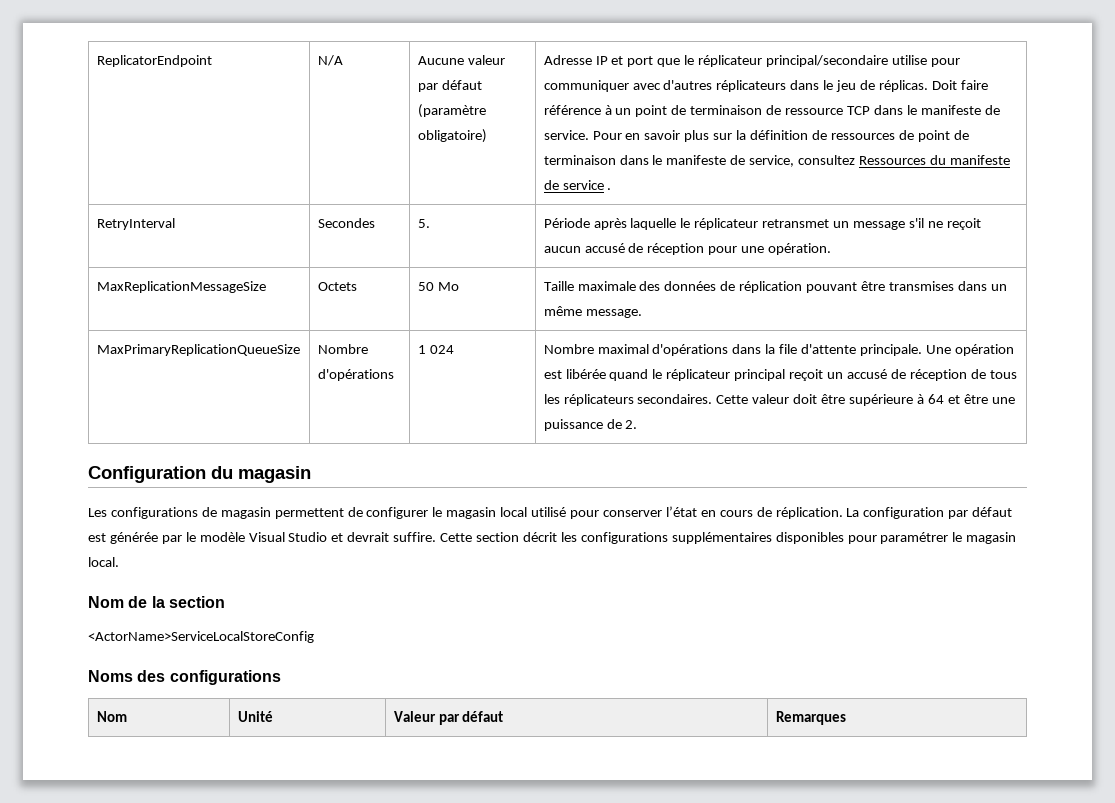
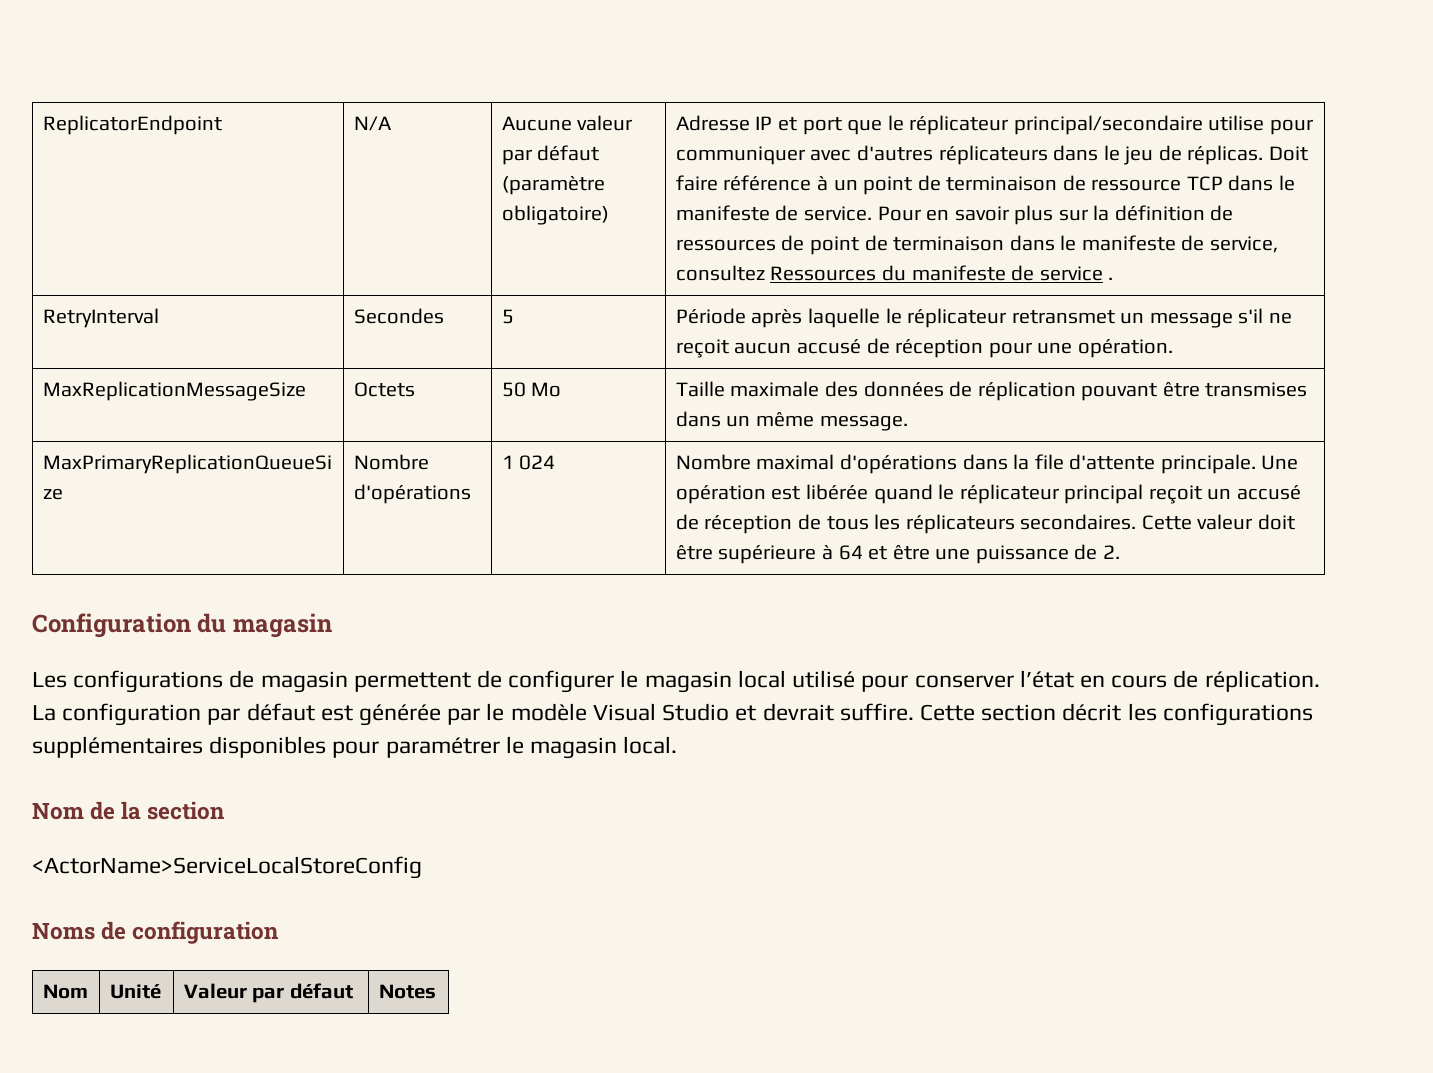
[417,219,430,228] 5. -> [501,309,514,324] 5
[137,670,281,685] des configurations -> [101,921,279,944] de configuration
[775,711,846,725] Remarques -> [378,984,436,999] Notes

